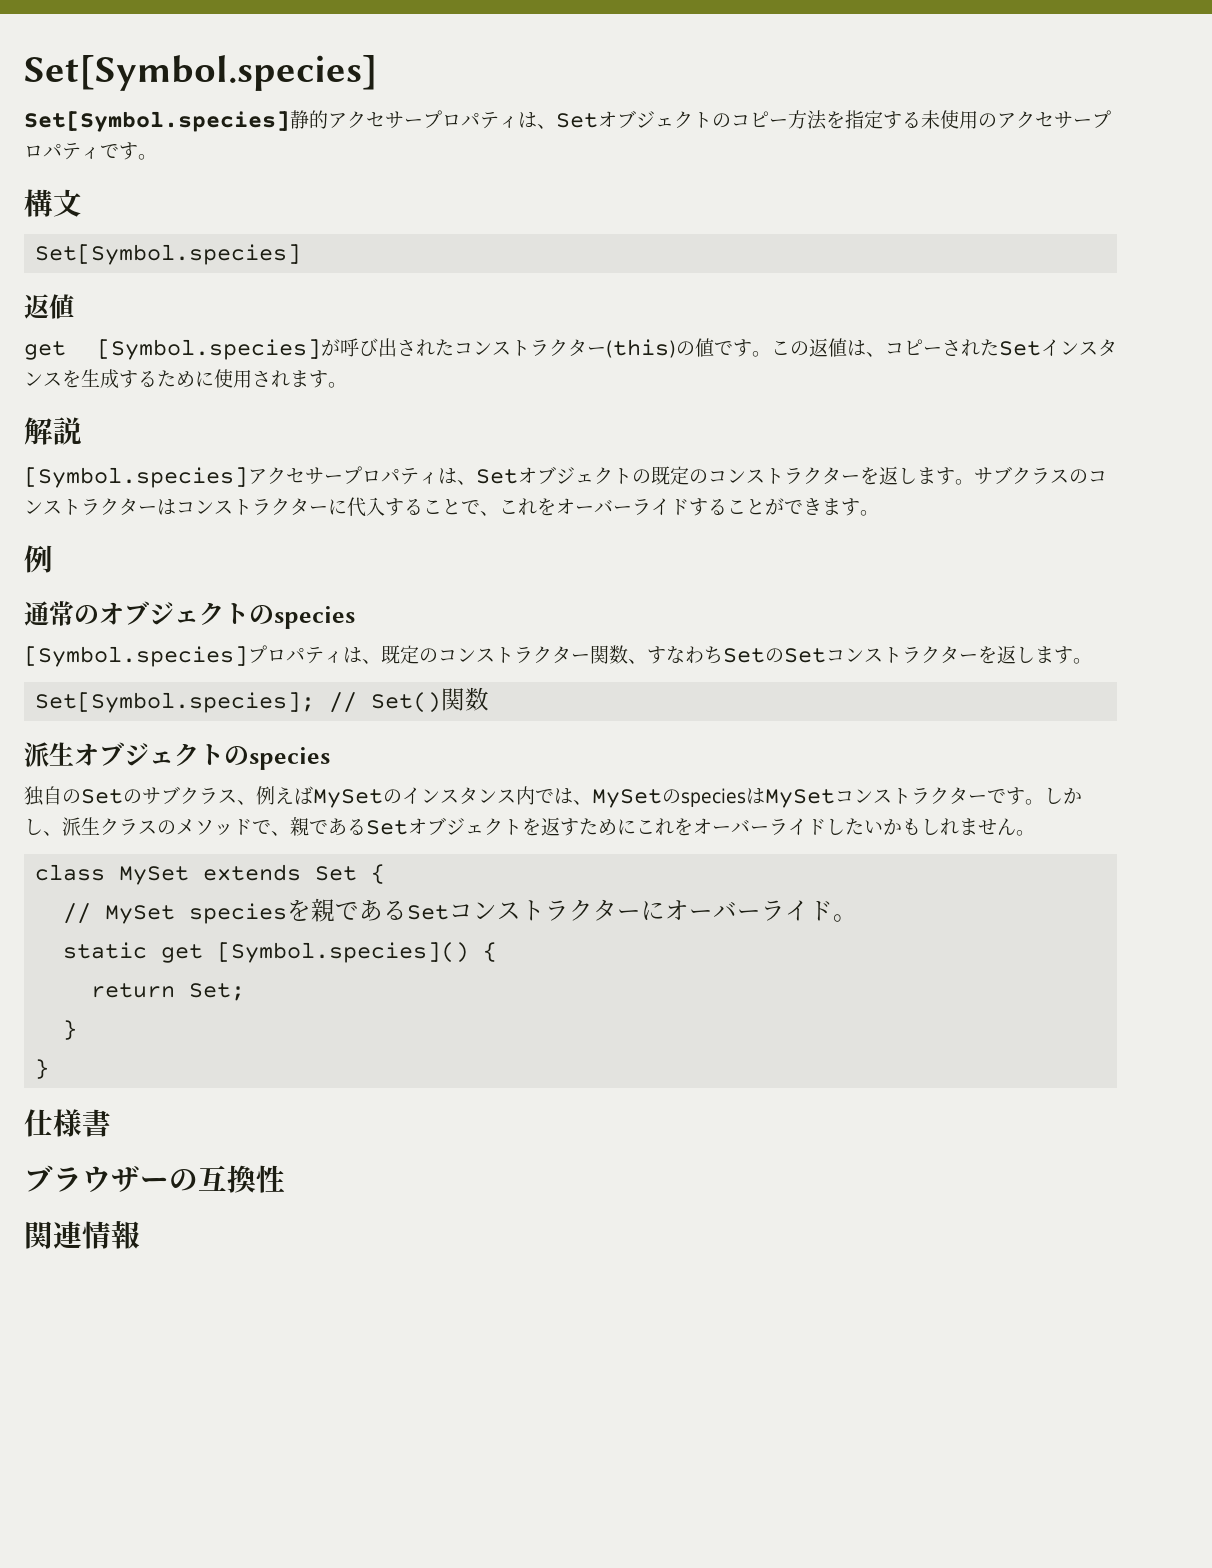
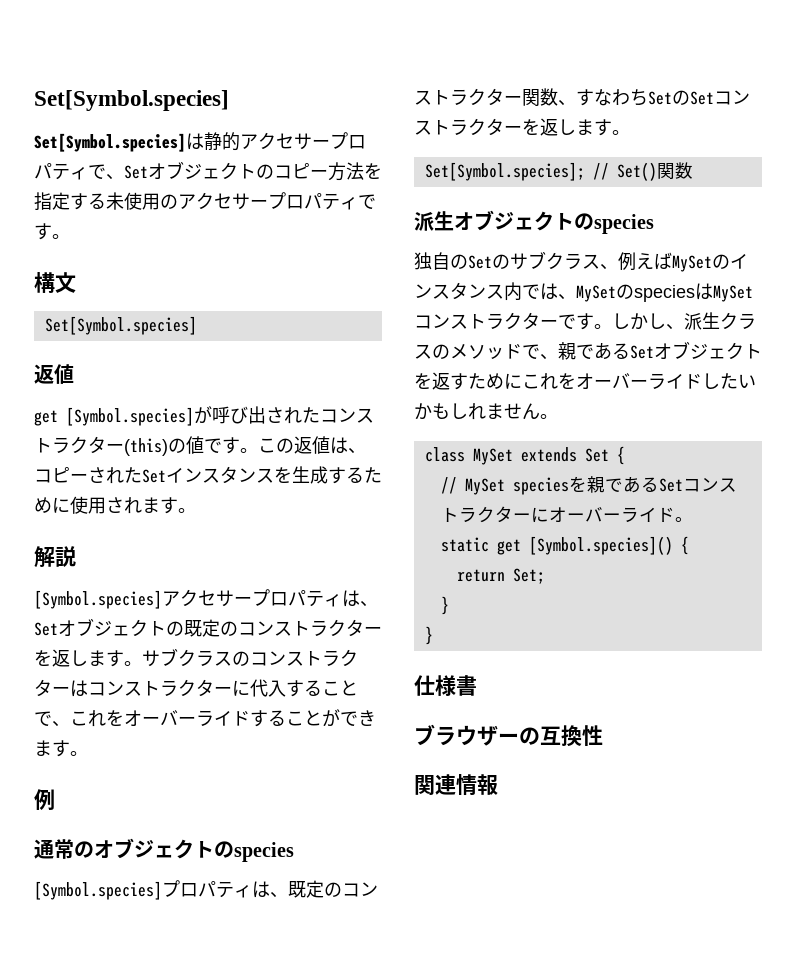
(290, 121) none -> [186,133,204,150] は
[518,112,537,128] は -> [88,164,106,179] で

